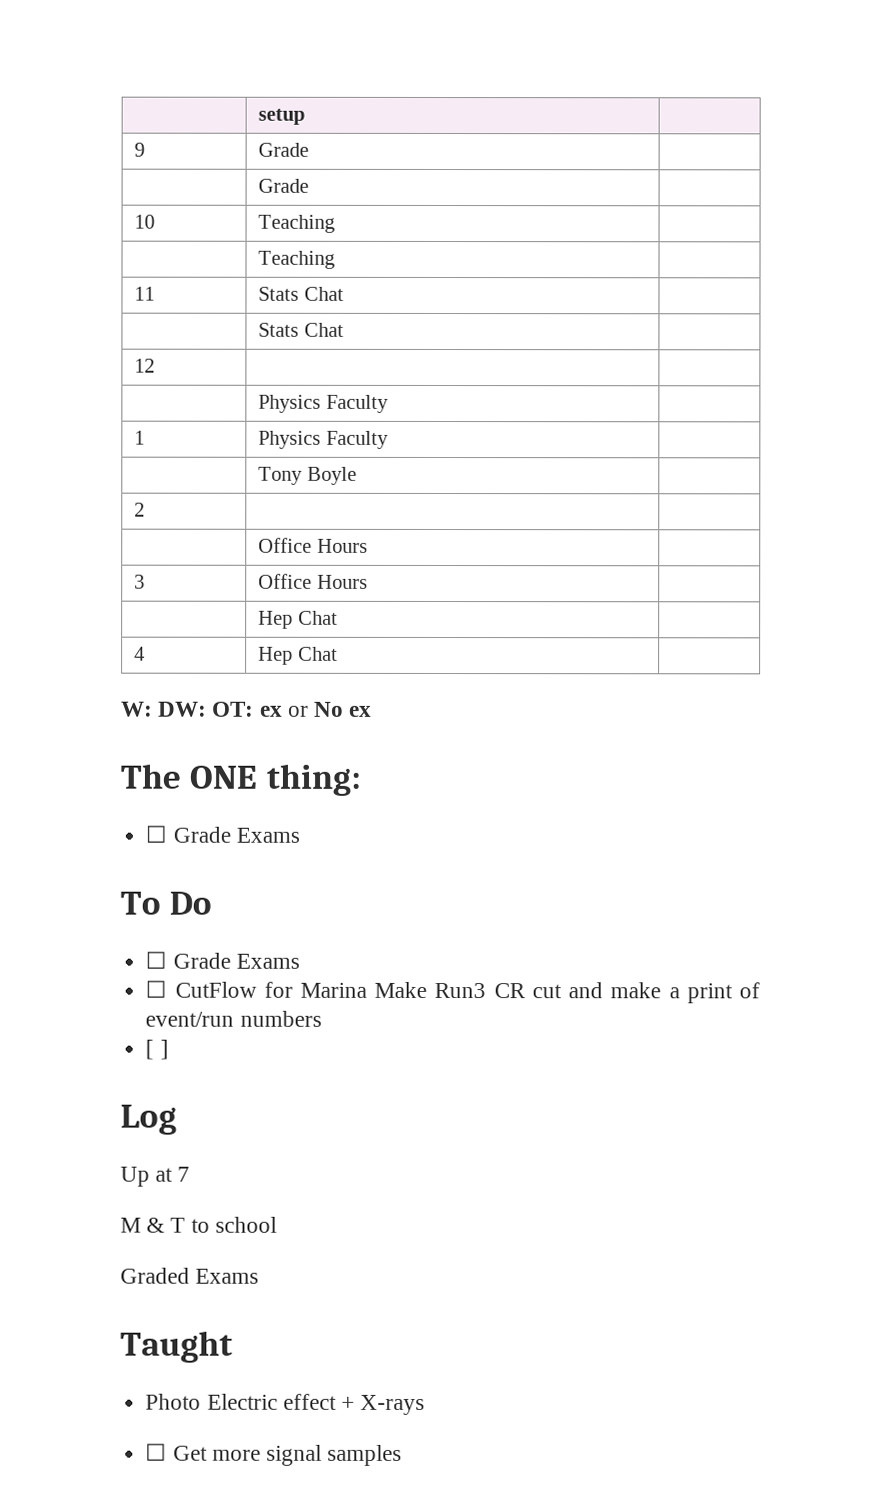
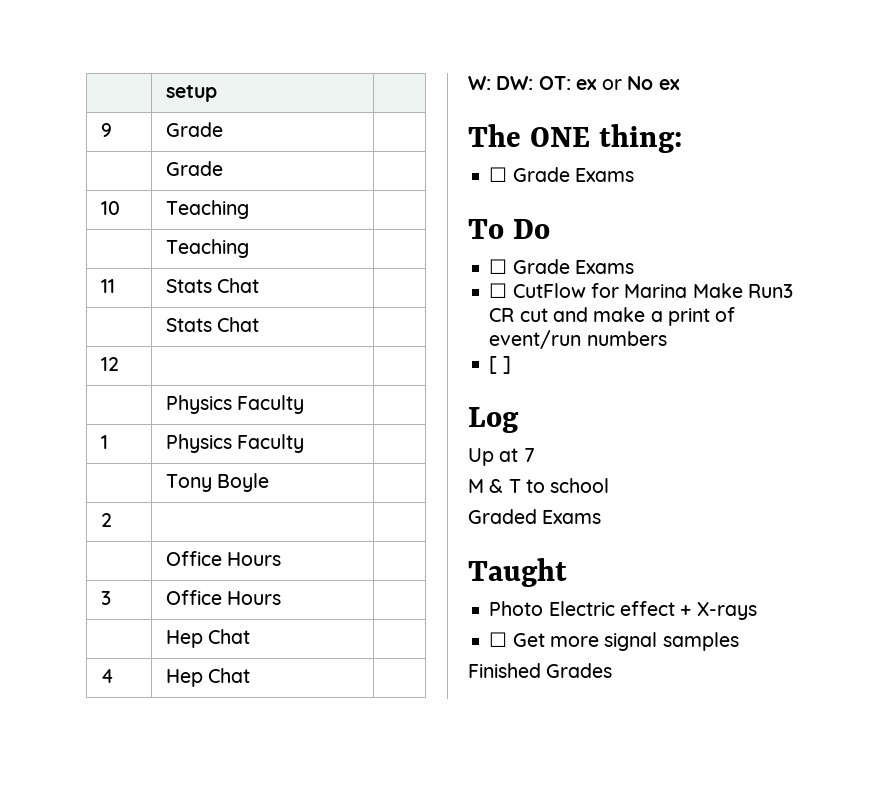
(403, 1455) none -> [468,663,613,678] // Finished Grades

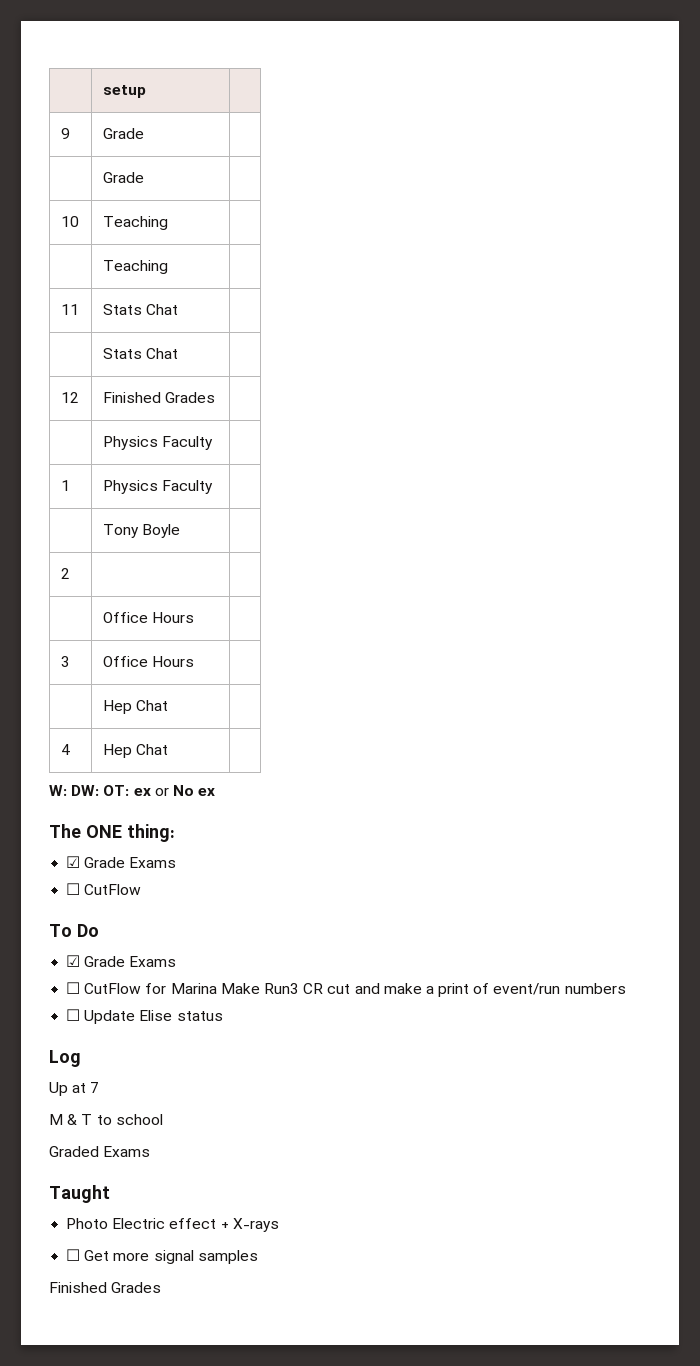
(119, 364) none -> [102,392,215,403] Finished Grades
[489,167,634,182] ☐ Grade Exams -> [66,856,177,868] [66,883,142,895] ☑ Grade Exams // ☐ CutFlow
[489,259,508,274] ☐ -> [66,955,81,967] ☑
[489,356,511,374] [ ] -> [66,1009,223,1024] ☐ Update Elise status

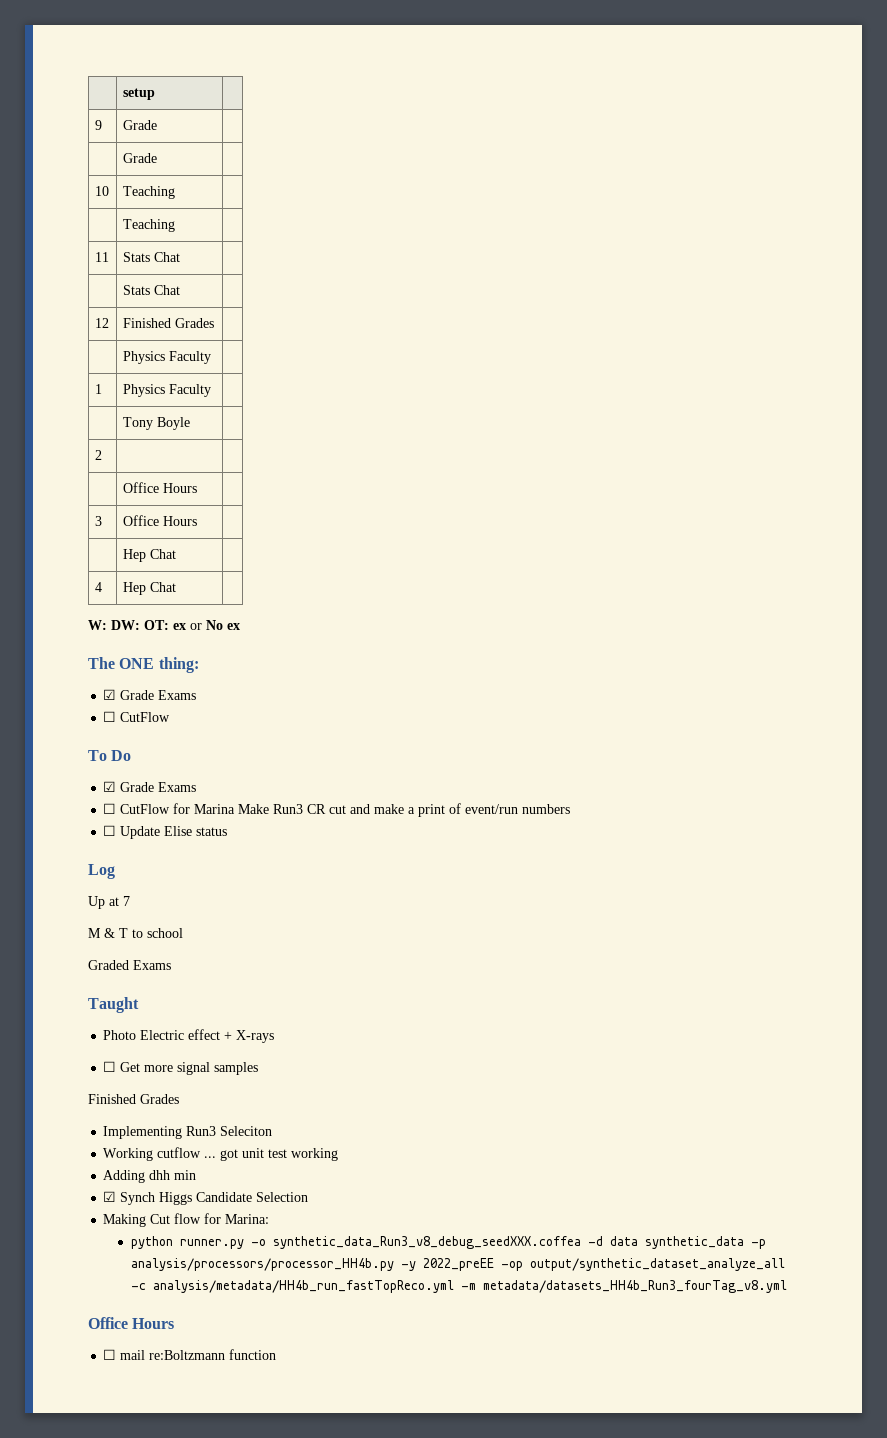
(162, 1287) none -> [103,1126,273,1139] [103,1147,339,1161] [103,1170,197,1183] [103,1191,309,1205] [103,1213,270,1227] [130,1236,766,1249] [130,1258,785,1271] [130,1280,787,1293] [88,1317,175,1329] [103,1349,277,1360] // Implementing Run3 Seleciton // Working cutflow ... got unit test working // Adding dhh min // ☑ Synch Higgs Candidate Selection // Making Cut flow for Marina: // python runner.py -o synthetic_data_Run3_v8_debug_seedXXX.coffea -d data synthetic_data -p analysis/processors/processor_HH4b.py -y 2022_preEE -op output/synthetic_dataset_analyze_all -c analysis/metadata/HH4b_run_fastTopReco.yml -m metadata/datasets_HH4b_Run3_fourTag_v8.yml // Office Hours // ☐ mail re:Boltzmann function

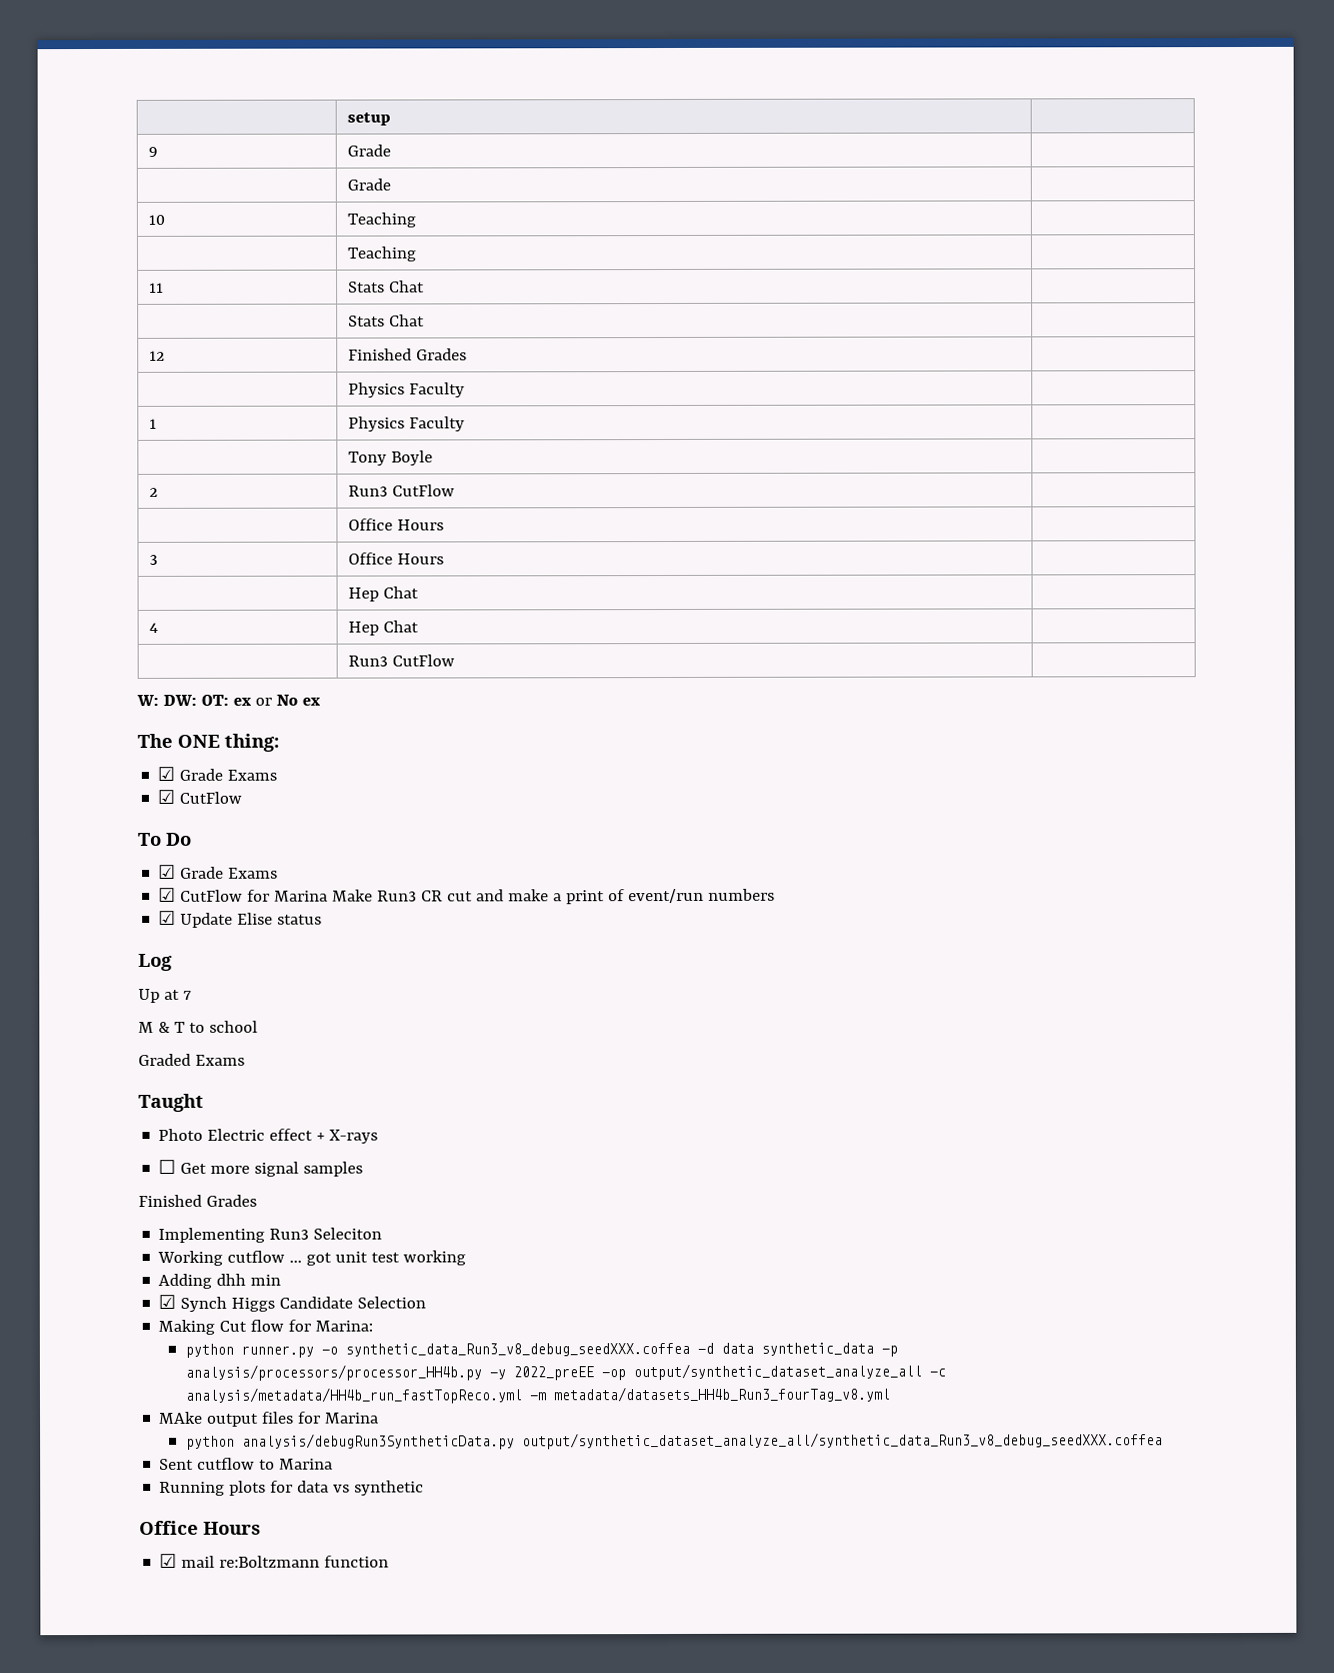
(102, 455) none -> [348,484,456,497] Run3 CutFlow
(176, 587) none -> [348,654,456,667] // | Run3 CutFlow |
[103,711,117,722] ☐ -> [157,789,176,804] ☑
[103,803,117,814] ☐ -> [158,887,177,902] ☑
[103,825,117,836] ☐ -> [158,910,177,925] ☑
(787, 1286) none -> [159,1411,380,1427] [185,1432,1163,1450] [159,1457,334,1470] [159,1480,425,1496] // MAke output files for Marina // python analysis/debugRun3SyntheticData.py output/synthetic_dataset_analyze_all/synthetic_data_Run3_v8_debug_seedXXX.coffea // Sent cutflow to Marina // Running plots for data vs synthetic
[103,1349,117,1360] ☐ -> [159,1553,178,1568] ☑

